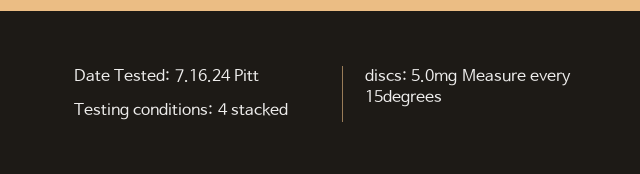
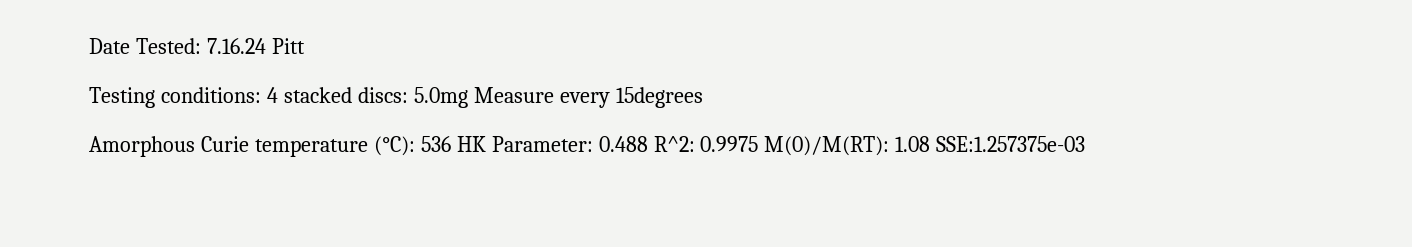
(442, 98) none -> [89,136,1086,157] // Amorphous Curie temperature (°C): 536 HK Parameter: 0.488 R^2: 0.9975 M(0)/M(RT): 1.08 SSE:1.257375e-03

